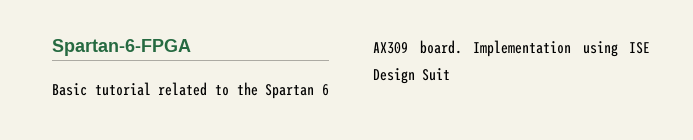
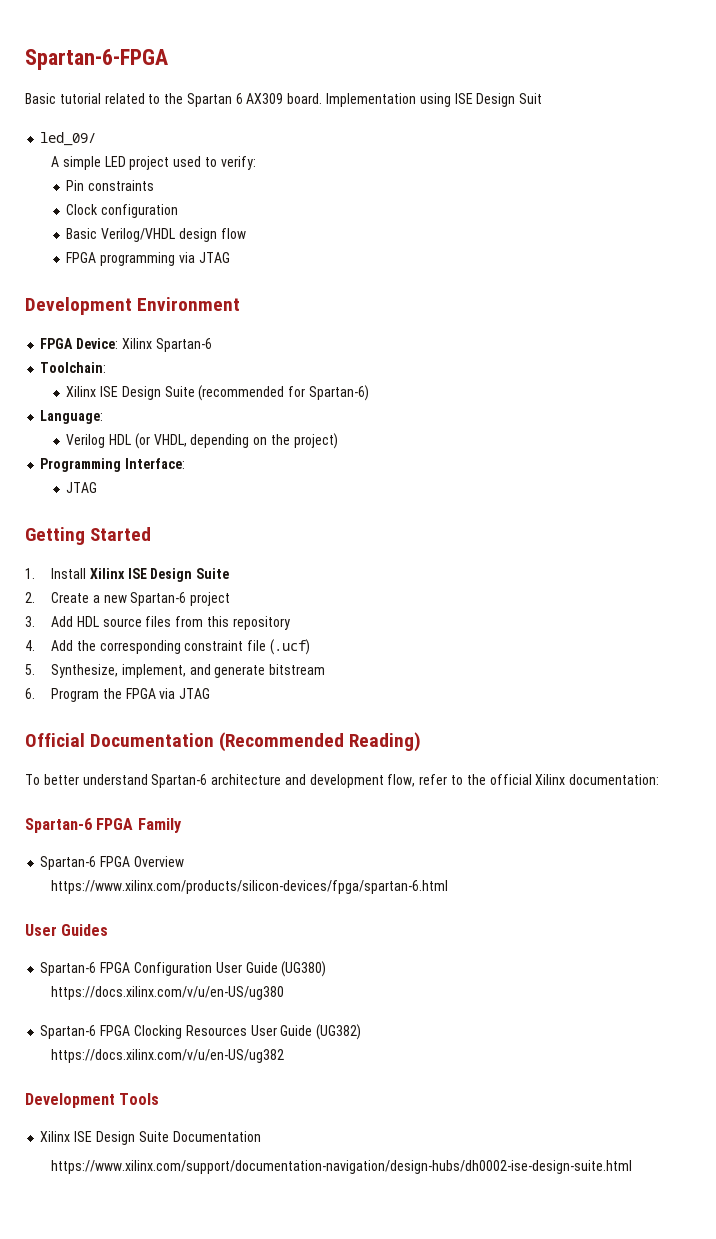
(450, 74) none -> [40,132,97,146] [50,156,256,170] [66,180,155,191] [66,204,179,218] [66,228,246,242] [66,252,230,266] [25,297,241,315] [40,338,212,352] [40,362,107,373] [66,385,370,401] [40,410,104,424] [66,433,338,449] [40,458,186,472] [66,482,98,493] [25,527,152,545] [25,568,230,582] [25,592,231,606] [25,616,290,630] [25,639,310,655] [25,664,326,678] [25,688,211,702] [25,732,422,752] [25,774,660,788] [25,818,182,833] [40,856,184,870] [50,880,448,894] [25,924,109,936] [40,961,327,977] [50,986,284,1000] [40,1024,362,1040] [50,1049,284,1063] [25,1093,160,1108] [40,1131,261,1145] [50,1160,632,1174] // led_09/ // A simple LED project used to verify: // Pin constraints // Clock configuration // Basic Verilog/VHDL design flow // FPGA programming via JTAG // Development Environment // FPGA Device: Xilinx Spartan-6 // Toolchain: // Xilinx ISE Design Suite (recommended for Spartan-6) // Language: // Verilog HDL (or VHDL, depending on the project) // Programming Interface: // JTAG // Getting Started // 1. Install Xilinx ISE Design Suite // 2. Create a new Spartan-6 project // 3. Add HDL source files from this repository // 4. Add the corresponding constraint file (.ucf) // 5. Synthesize, implement, and generate bitstream // 6. Program the FPGA via JTAG // Official Documentation (Recommended Reading) // To better understand Spartan-6 architecture and development flow, refer to the official Xilinx documentation: // Spartan-6 FPGA Family // Spartan-6 FPGA Overview // https://www.xilinx.com/products/silicon-devices/fpga/spartan-6.html // User Guides // Spartan-6 FPGA Configuration User Guide (UG380) // https://docs.xilinx.com/v/u/en-US/ug380 // Spartan-6 FPGA Clocking Resources User Guide (UG382) // https://docs.xilinx.com/v/u/en-US/ug382 // Development Tools // Xilinx ISE Design Suite Documentation // https://www.xilinx.com/support/documentation-navigation/design-hubs/dh0002-ise-design-suite.html

